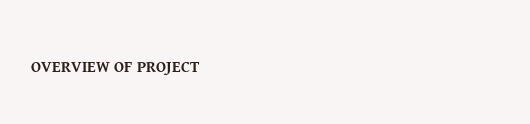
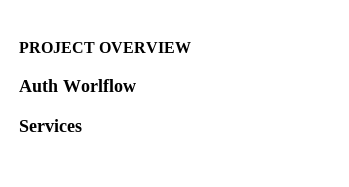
(31, 67) none -> [19,42,95,53] PROJECT
[114,61,200,75] OF PROJECT -> [19,79,136,92] [19,119,82,132] // Auth Worlflow // Services

